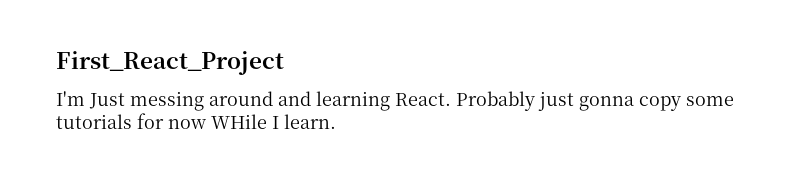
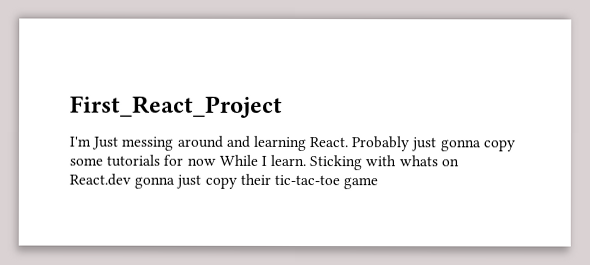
[211,114,267,129] WHile -> [218,154,258,166] While
(336, 121) none -> [309,155,459,171] [69,173,379,190] Sticking with whats on React.dev gonna just copy their tic-tac-toe game

